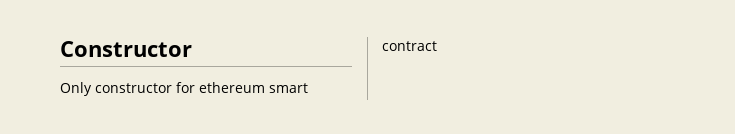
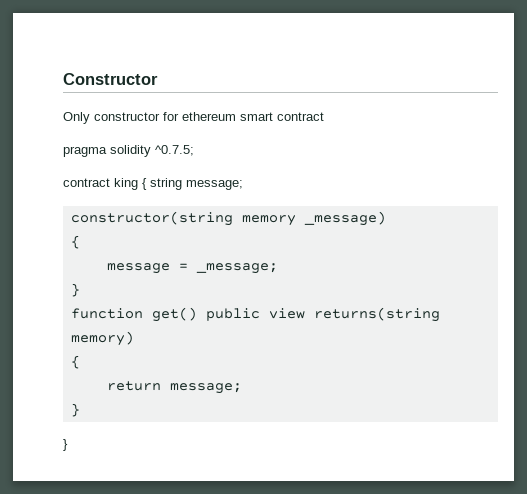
(437, 46) none -> [63,145,194,157] [63,178,243,190] [70,211,386,226] [70,235,80,249] [106,263,278,274] [70,283,80,297] [70,307,440,322] [70,331,134,346] [70,355,80,369] [106,381,242,394] [70,403,80,417] [63,439,68,451] // pragma solidity ^0.7.5; // contract king { string message; // constructor(string memory _message) // { // message = _message; // } // function get() public view returns(string memory) // { // return message; // } // }

